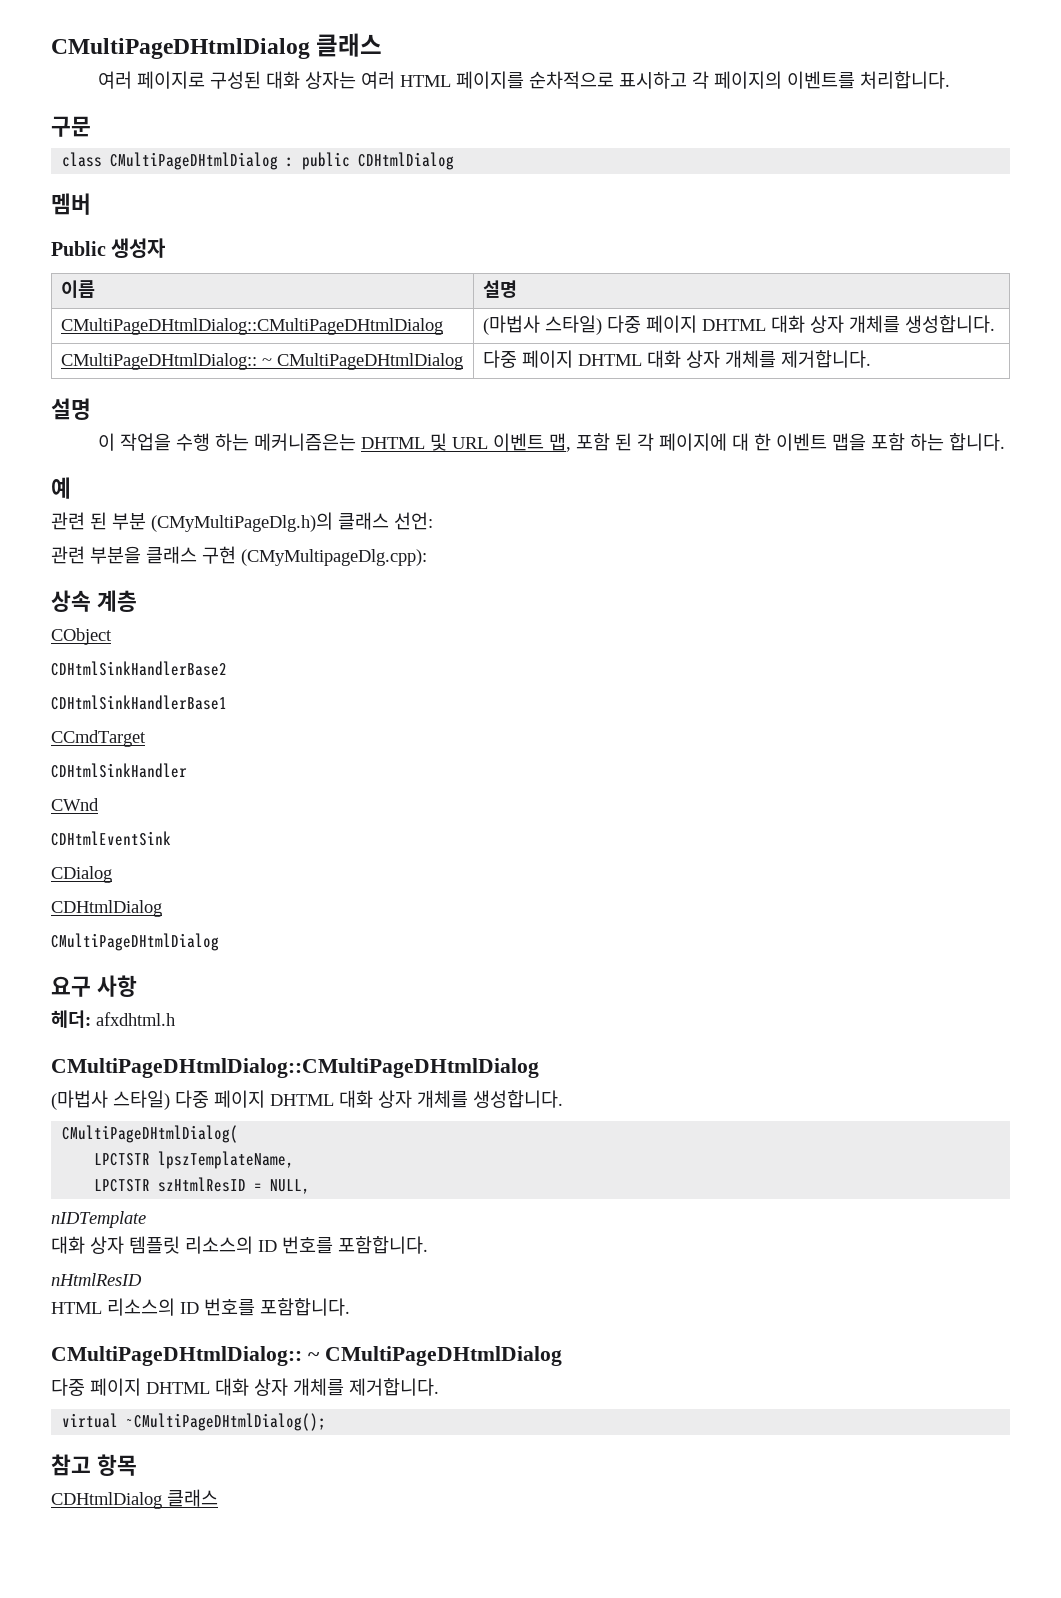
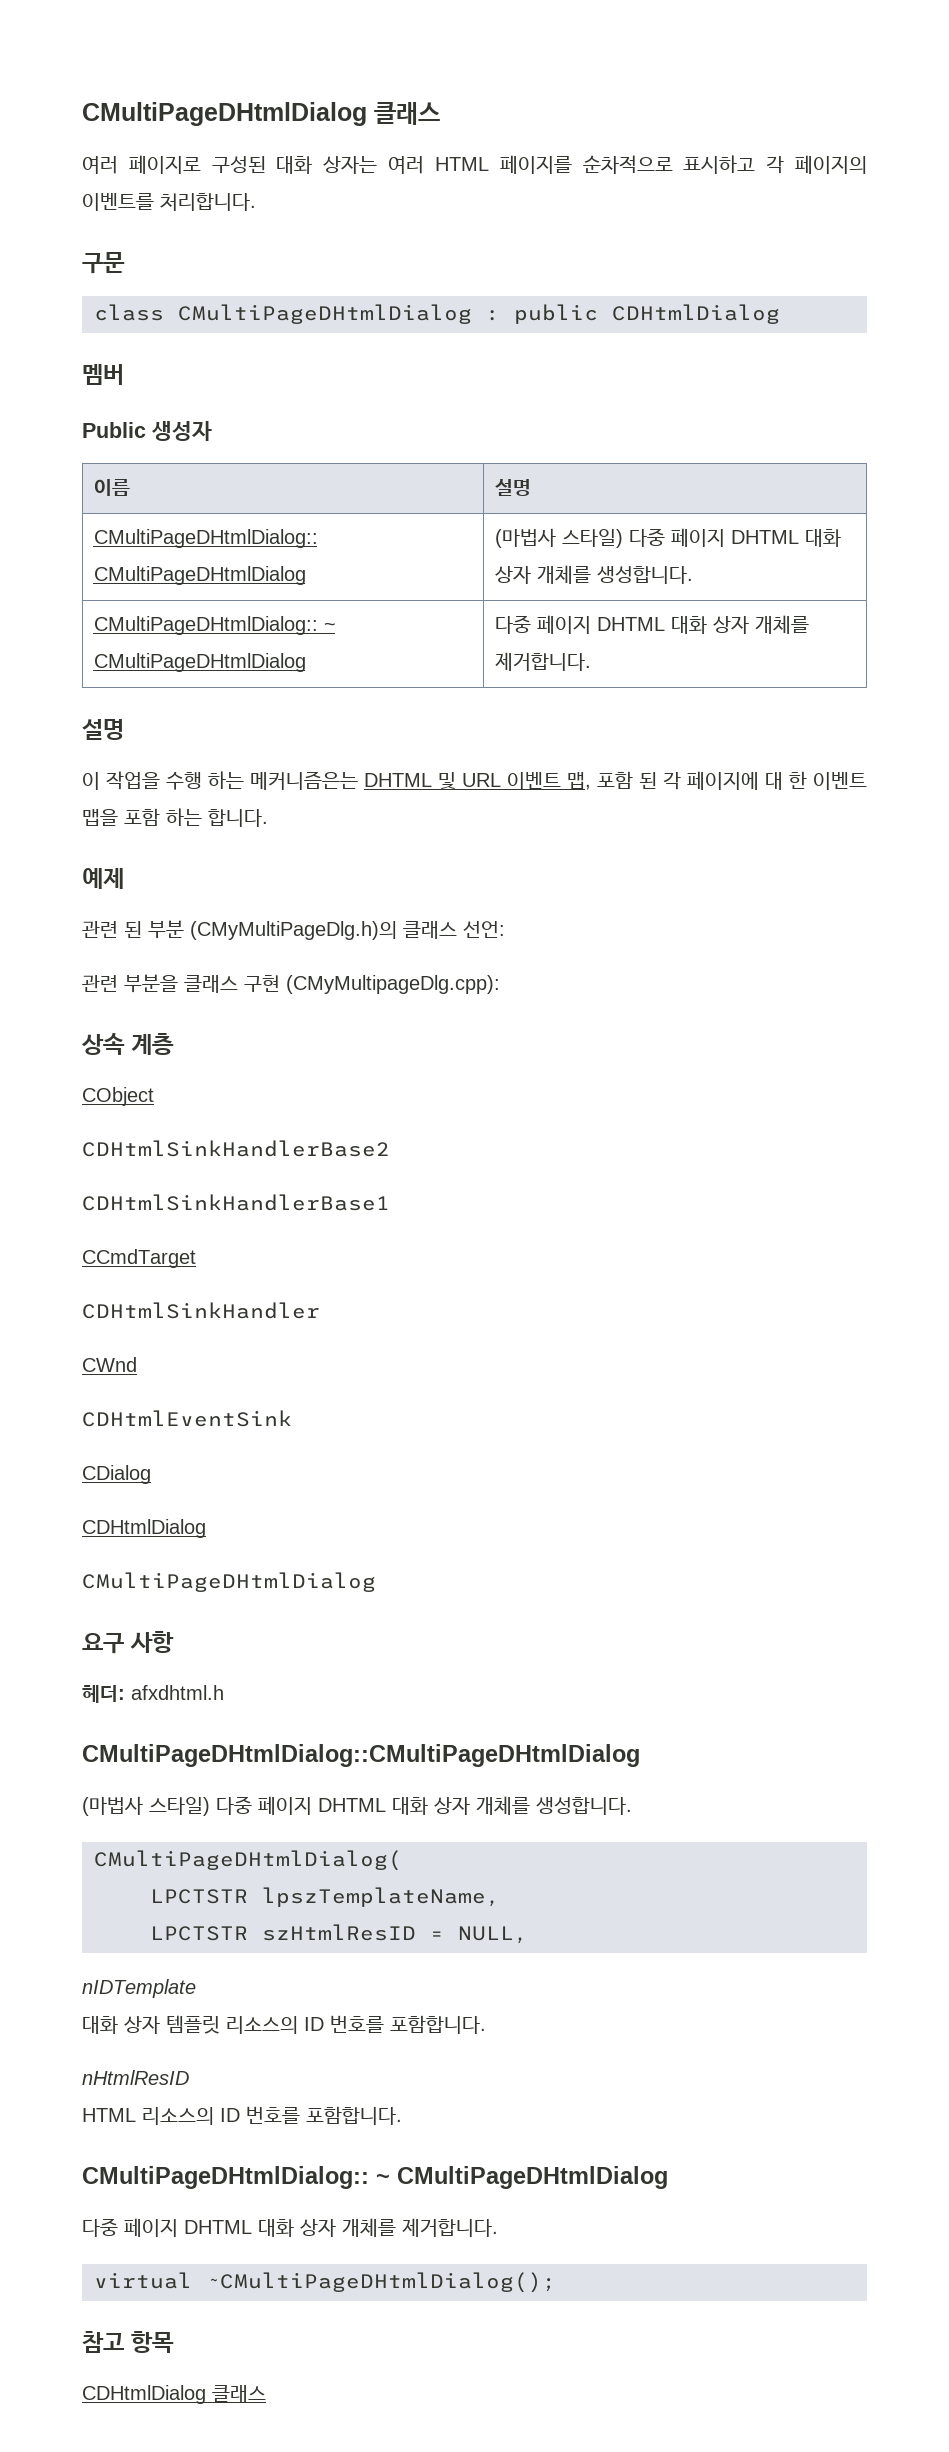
[51,477,71,499] 예 -> [82,868,124,889] 예제

